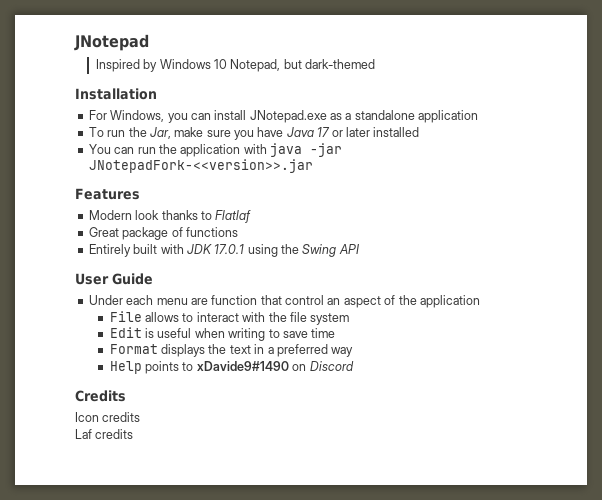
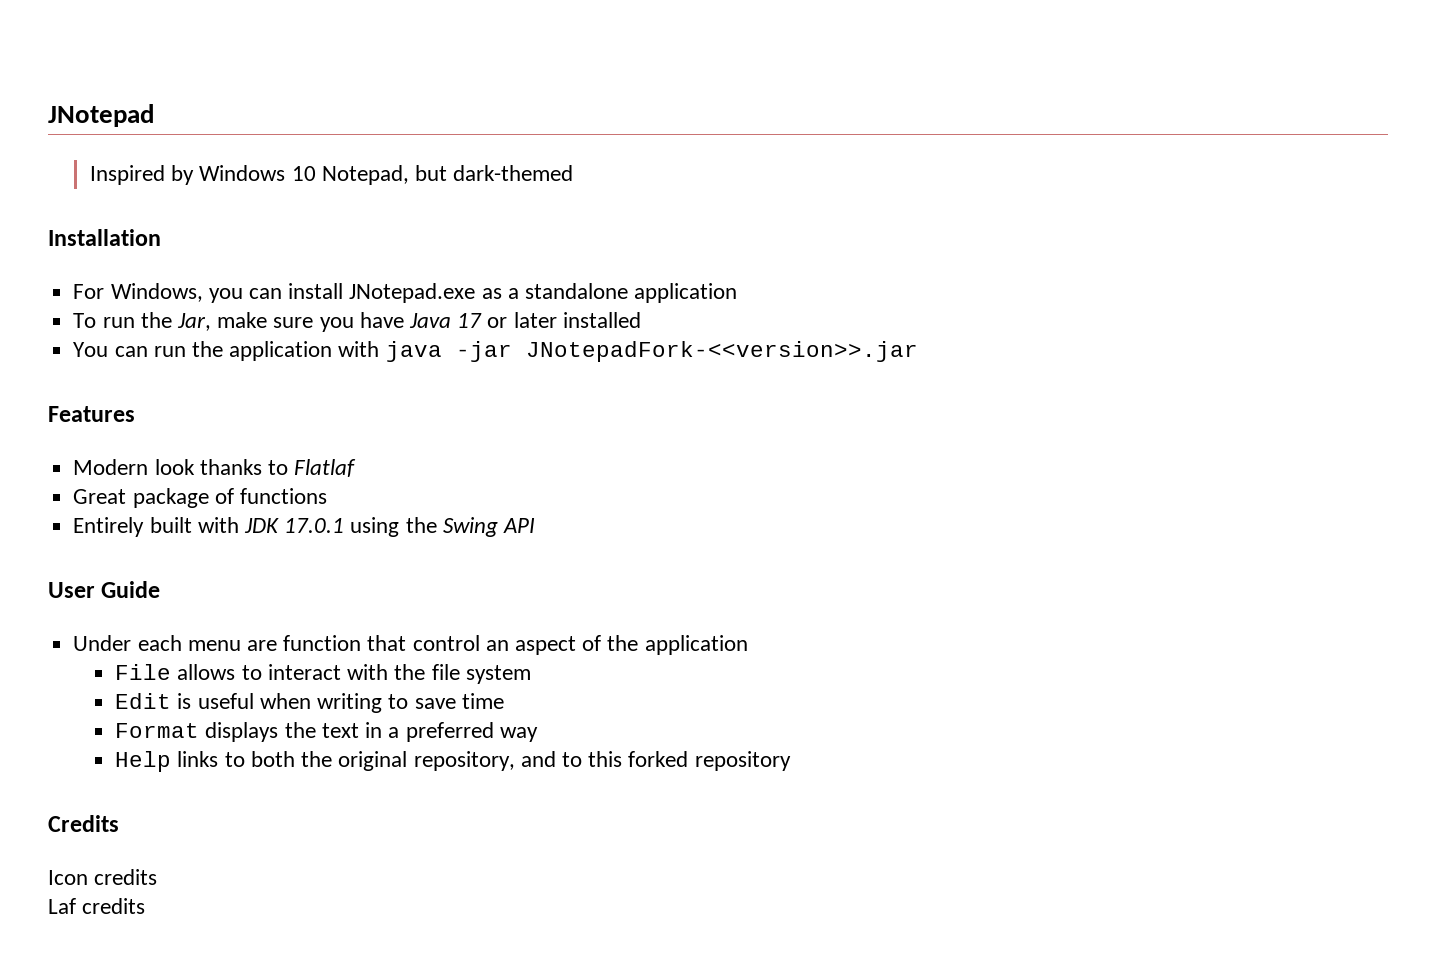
[145,361,354,374] points to xDavide9#1490 on Discord -> [177,751,791,771] links to both the original repository, and to this forked repository

